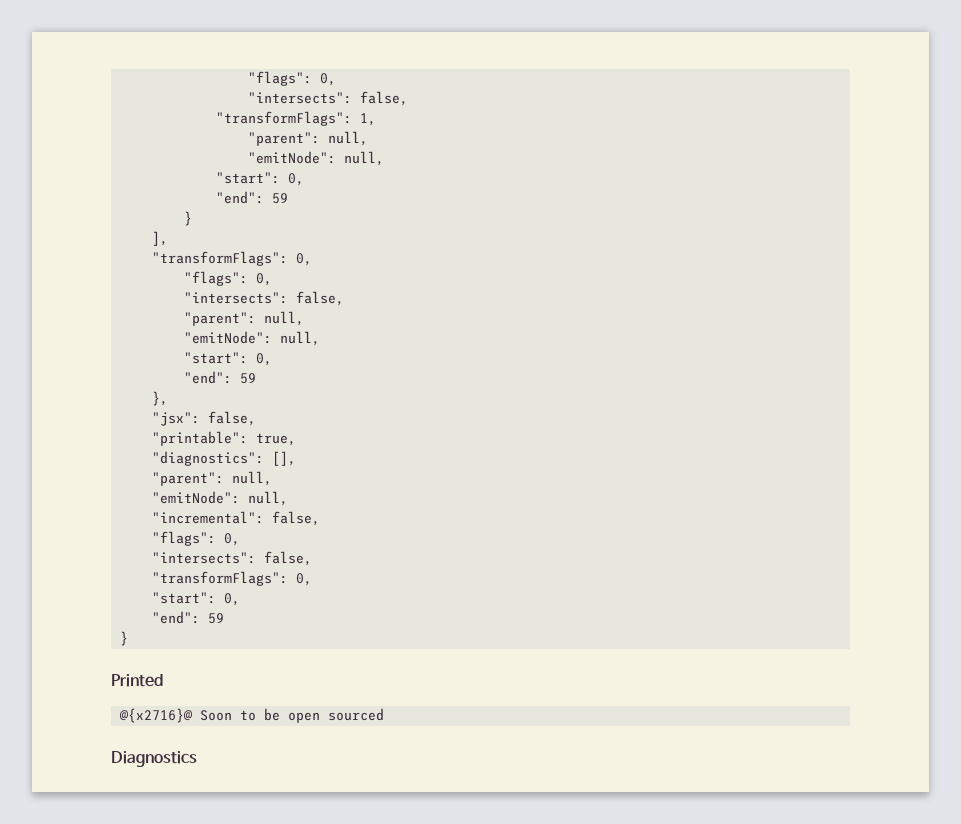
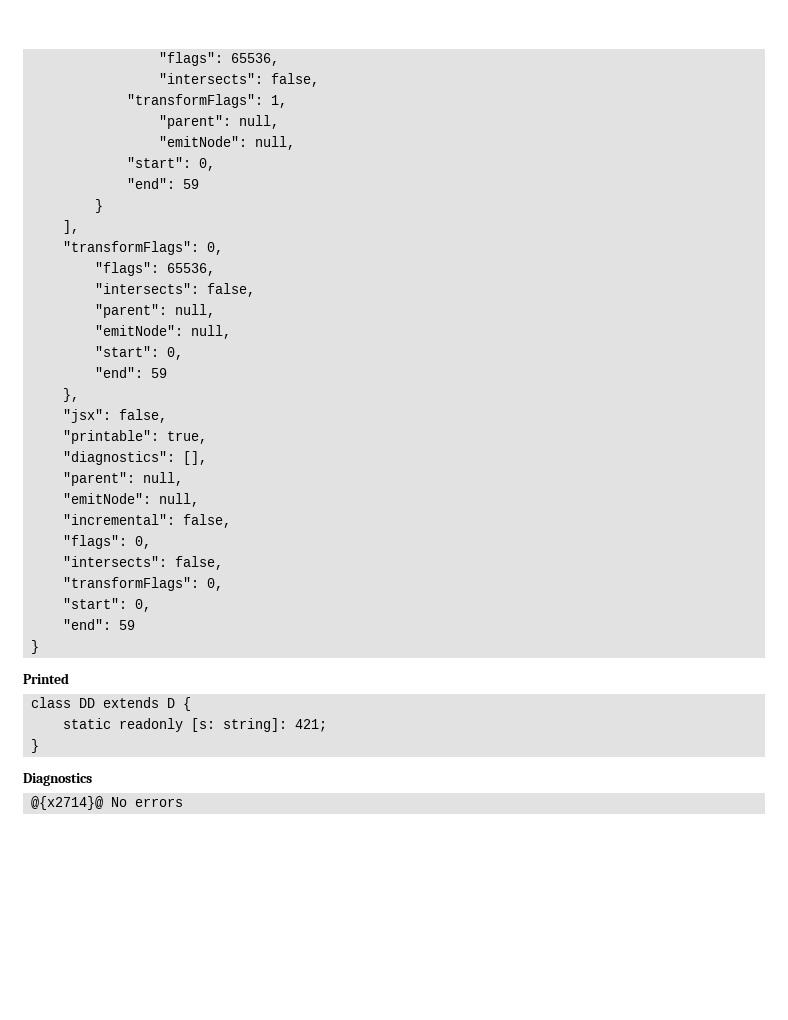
[247,71,336,86] "flags": 0, -> [158,52,279,66] "flags": 65536,
[255,273,272,286] 0, -> [166,263,215,276] 65536,
[118,708,384,723] [111,751,197,767] @{x2716}@ Soon to be open sourced // Diagnostics -> [30,697,191,711] [62,718,327,732] [30,739,39,753] [23,773,92,786] [30,796,183,810] class DD extends D { // static readonly [s: string]: 421; // } // Diagnostics // @{x2714}@ No errors

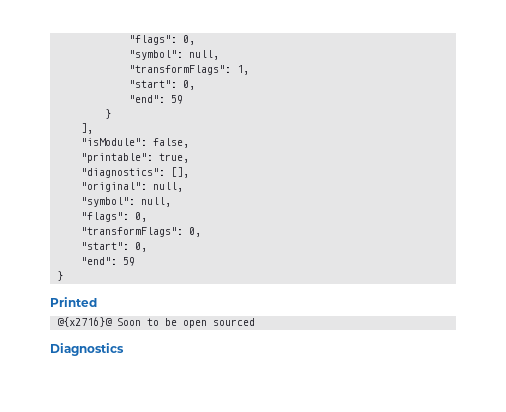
[158,52,279,66] [158,73,319,87] "flags": 65536, // "intersects": false, -> [128,35,195,45] [128,50,219,60] "flags": 0, // "symbol": null,
[158,115,279,129] [158,136,295,150] // "parent": null, // "emitNode": null, -> (249, 70) none
[62,241,223,255] [94,262,215,276] [94,283,255,297] [94,304,215,318] [94,325,231,339] [94,346,183,360] [94,367,167,378] [62,388,79,402] [62,409,111,423] "transformFlags": 0, // "flags": 65536, // "intersects": false, // "parent": null, // "emitNode": null, // "start": 0, // "end": 59 // }, // "jsx": -> [80,138,147,146] "isModule":
[62,472,183,486] [62,493,199,507] [62,514,231,528] [62,535,151,549] [62,556,223,570] "parent": null, // "emitNode": null, // "incremental": false, // "flags": 0, // "intersects": false, -> [80,182,183,192] [80,197,171,207] [80,212,147,222] "original": null, // "symbol": null, // "flags": 0,
[30,697,191,711] [62,718,327,732] [30,739,39,753] [23,773,92,786] [30,796,183,810] class DD extends D { // static readonly [s: string]: 421; // } // Diagnostics // @{x2714}@ No errors -> [56,317,255,328] [50,343,124,356] @{x2716}@ Soon to be open sourced // Diagnostics

